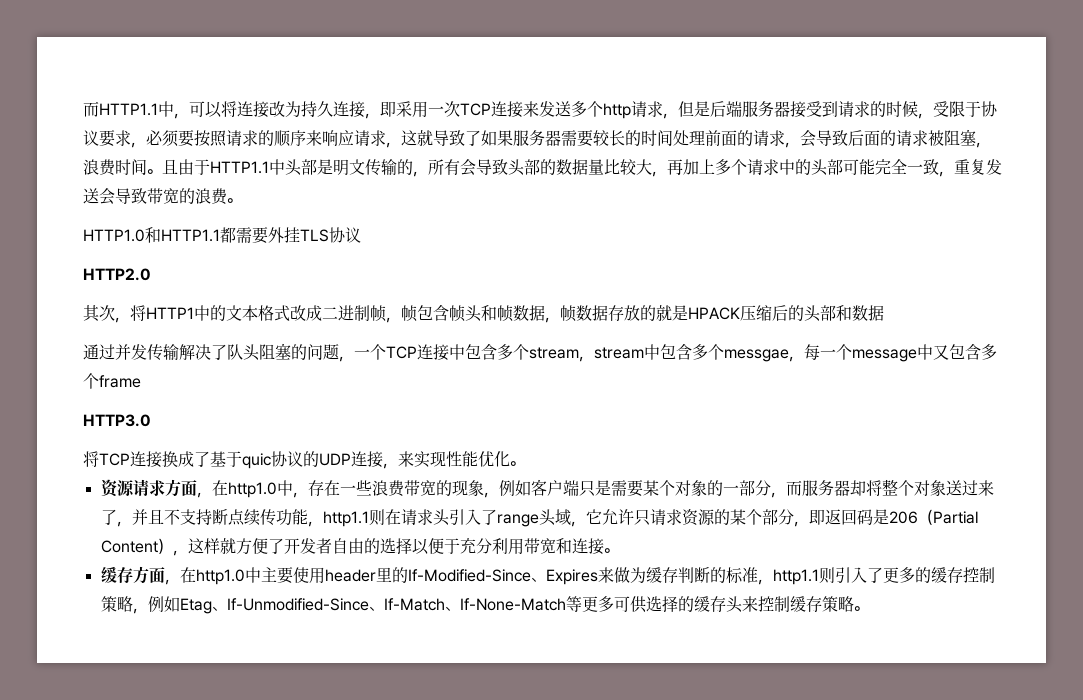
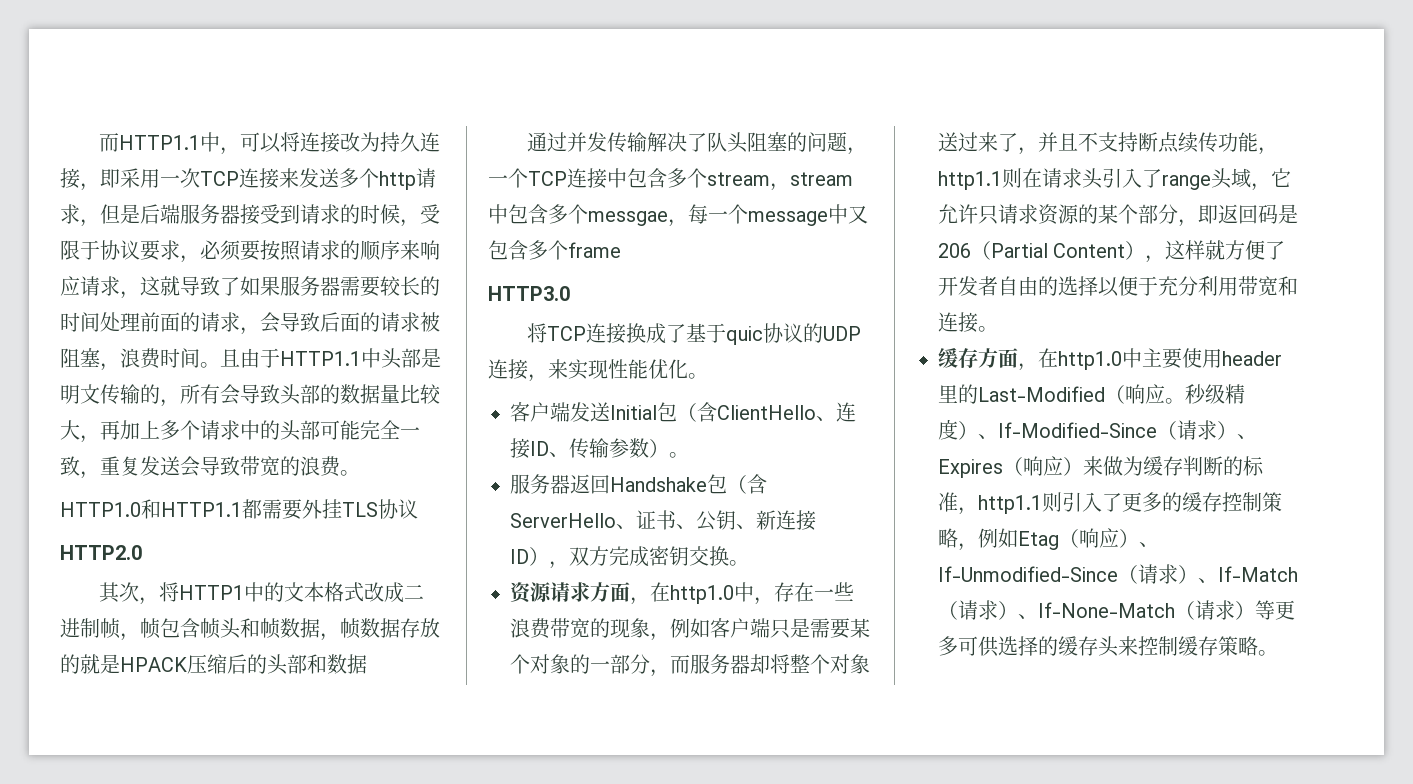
(525, 463) none -> [510,402,856,422] [510,438,689,459] [510,474,767,494] [510,510,816,531] [510,546,749,569] // 客户端发送Initial包（含ClientHello、连接ID、传输参数）。 // 服务器返回Handshake包（含ServerHello、证书、公钥、新连接ID），双方完成密钥交换。
[407,569,598,585] If-Modified-Since、Expires -> [978,384,1245,404] [938,419,1257,440] [938,456,1083,478] Last-Modified（响应。秒级精度）、If-Modified-Since（请求）、Expires（响应）
[211,598,566,611] 、If-Unmodified-Since、If-Match、If-None-Match -> [1059,528,1159,548] [938,564,1298,584] [938,600,1255,620] （响应）、If-Unmodified-Since（请求）、If-Match（请求）、If-None-Match（请求）

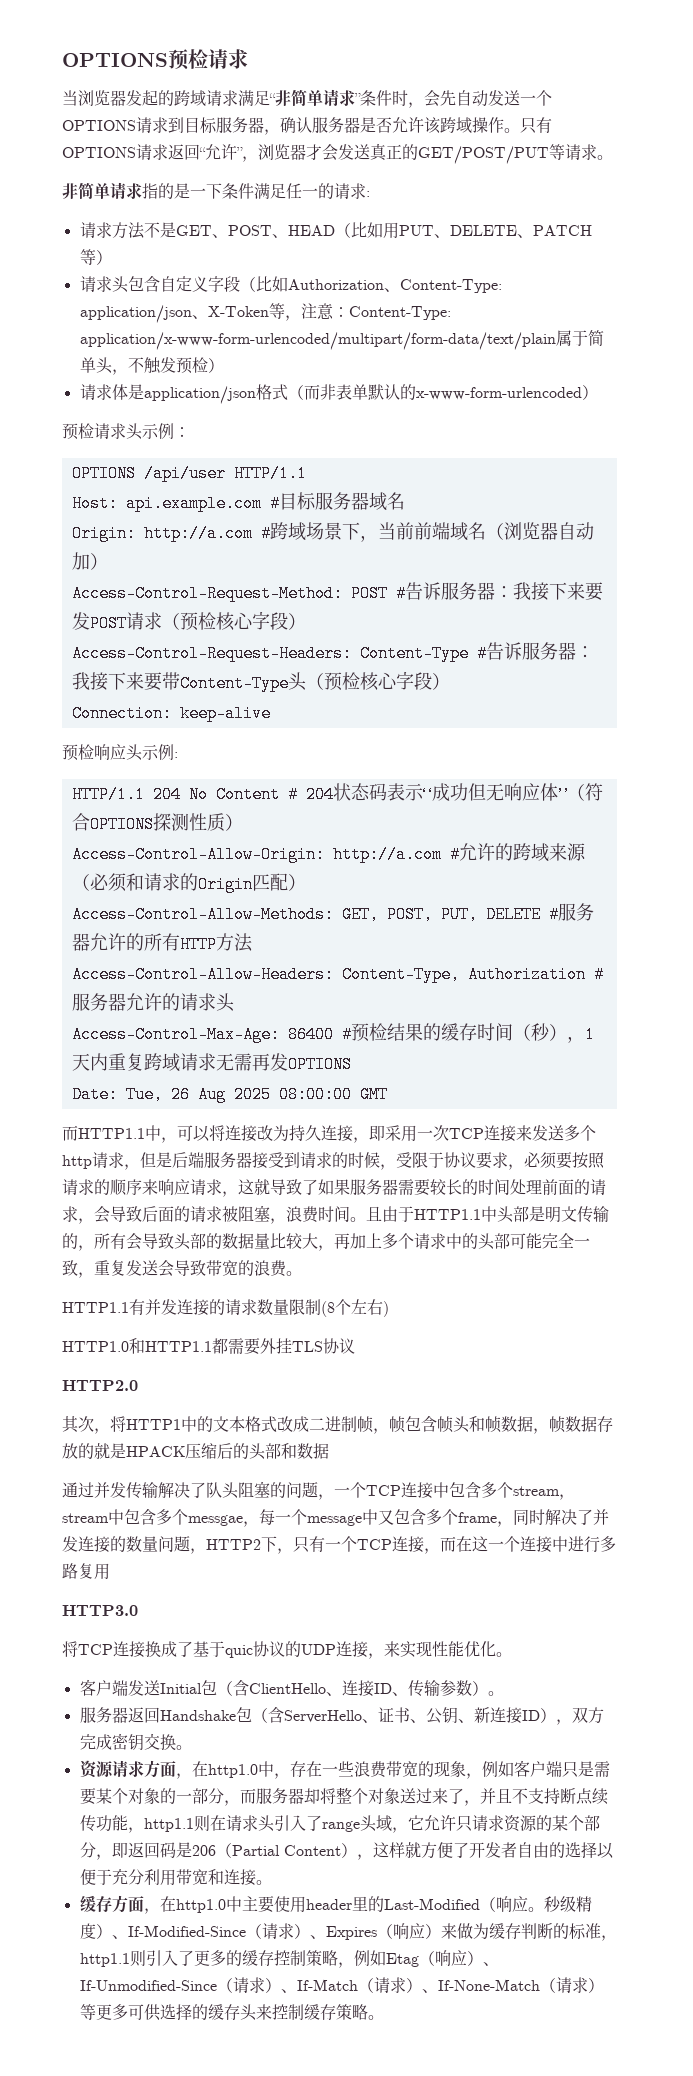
(98, 142) none -> [62,49,248,70] [62,89,552,108] [62,117,552,135] [62,143,613,164] [62,182,370,200] [79,222,592,239] [79,249,112,265] [79,276,502,293] [79,303,451,323] [79,330,604,350] [79,357,224,375] [79,384,598,404] [62,423,190,440] [71,465,307,482] [71,492,405,512] [71,522,594,542] [71,552,108,570] [71,582,603,602] [71,611,306,632] [71,642,594,662] [71,671,450,692] [71,705,271,722] [62,744,178,761] [71,783,603,803] [71,813,243,833] [71,843,586,863] [71,873,306,893] [71,903,594,923] [71,933,253,953] [71,966,604,983] [71,993,235,1012] [71,1023,595,1043] [71,1053,352,1073] [71,1086,388,1103] OPTIONS预检请求 // 当浏览器发起的跨域请求满足“非简单请求”条件时，会先自动发送一个OPTIONS请求到目标服务器，确认服务器是否允许该跨域操作。只有OPTIONS请求返回“允许”，浏览器才会发送真正的GET/POST/PUT等请求。 // 非简单请求指的是一下条件满足任一的请求: // 请求方法不是GET、POST、HEAD（比如用PUT、DELETE、PATCH等） // 请求头包含自定义字段（比如Authorization、Content-Type: application/json、X-Token等，注意：Content-Type: application/x-www-form-urlencoded/multipart/form-data/text/plain属于简单头，不触发预检） // 请求体是application/json格式（而非表单默认的x-www-form-urlencoded） // 预检请求头示例： // OPTIONS /api/user HTTP/1.1 // Host: api.example.com #目标服务器域名 // Origin: http://a.com #跨域场景下，当前前端域名（浏览器自动加） // Access-Control-Request-Method: POST #告诉服务器：我接下来要发POST请求（预检核心字段） // Access-Control-Request-Headers: Content-Type #告诉服务器：我接下来要带Content-Type头（预检核心字段） // Connection: keep-alive // 预检响应头示例: // HTTP/1.1 204 No Content # 204状态码表示“成功但无响应体”（符合OPTIONS探测性质） // Access-Control-Allow-Origin: http://a.com #允许的跨域来源（必须和请求的Origin匹配） // Access-Control-Allow-Methods: GET, POST, PUT, DELETE #服务器允许的所有HTTP方法 // Access-Control-Allow-Headers: Content-Type, Authorization #服务器允许的请求头 // Access-Control-Max-Age: 86400 #预检结果的缓存时间（秒），1天内重复跨域请求无需再发OPTIONS // Date: Tue, 26 Aug 2025 08:00:00 GMT //
(360, 473) none -> [62,1299,389,1317] // HTTP1.1有并发连接的请求数量限制(8个左右)
(621, 250) none -> [497,1509,609,1527] [62,1536,616,1554] [62,1563,110,1580] ，同时解决了并发连接的数量问题，HTTP2下，只有一个TCP连接，而在这一个连接中进行多路复用

